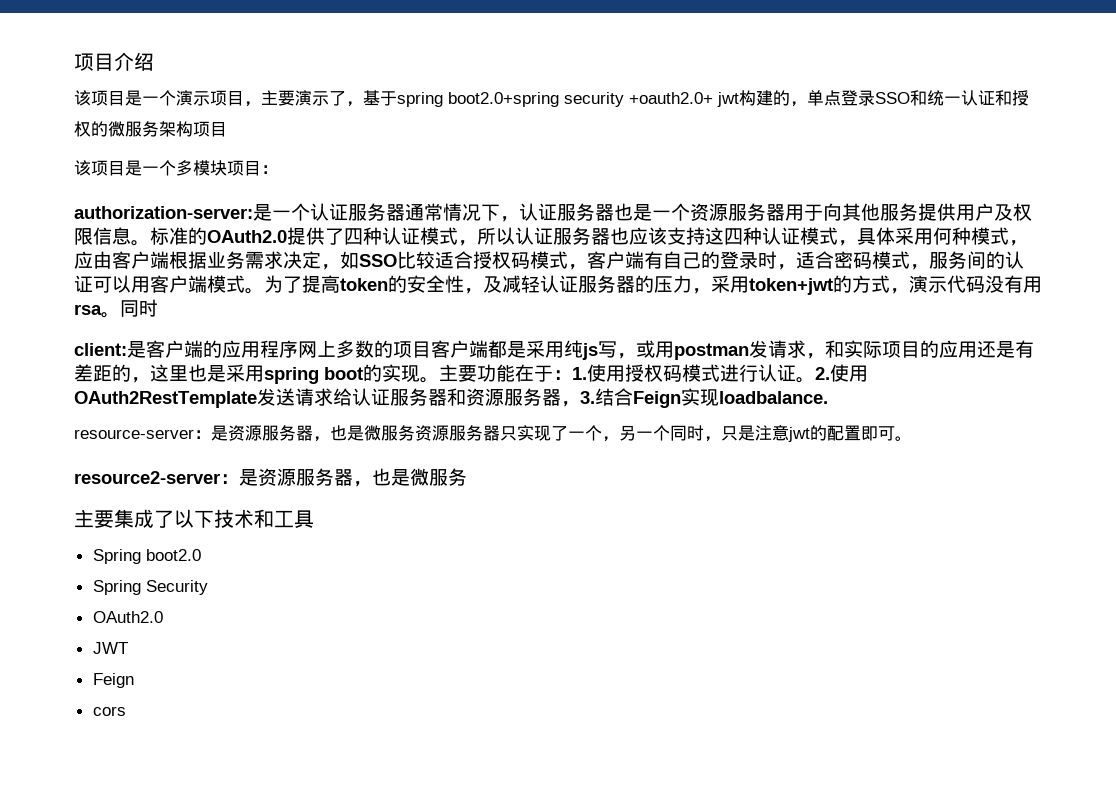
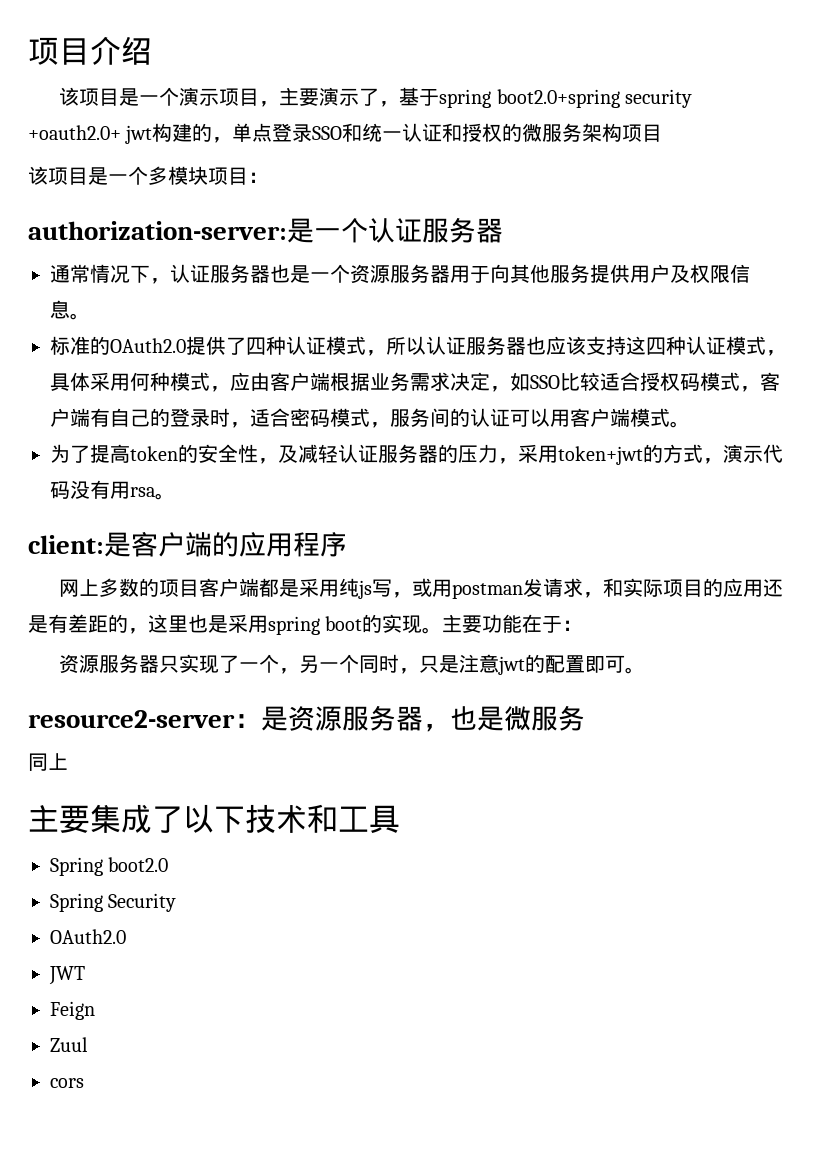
(405, 212) none -> (503, 230) //
(150, 243) none -> (90, 316) //
(264, 291) none -> (690, 424) //
[120,299,158,317] 同时 -> (175, 496) none
(298, 349) none -> (347, 544) //
[572,364,868,383] [74,388,828,408] [74,425,415,442] 1.使用授权码模式进行认证。2.使用OAuth2RestTemplate发送请求给认证服务器和资源服务器，3.结合Feign实现loadbalance. // resource-server：是资源服务器，也是微服务 -> (583, 625) //
(467, 477) none -> [28,753,68,771] // 同上
(134, 680) none -> [50,1037,88,1052] // Zuul

